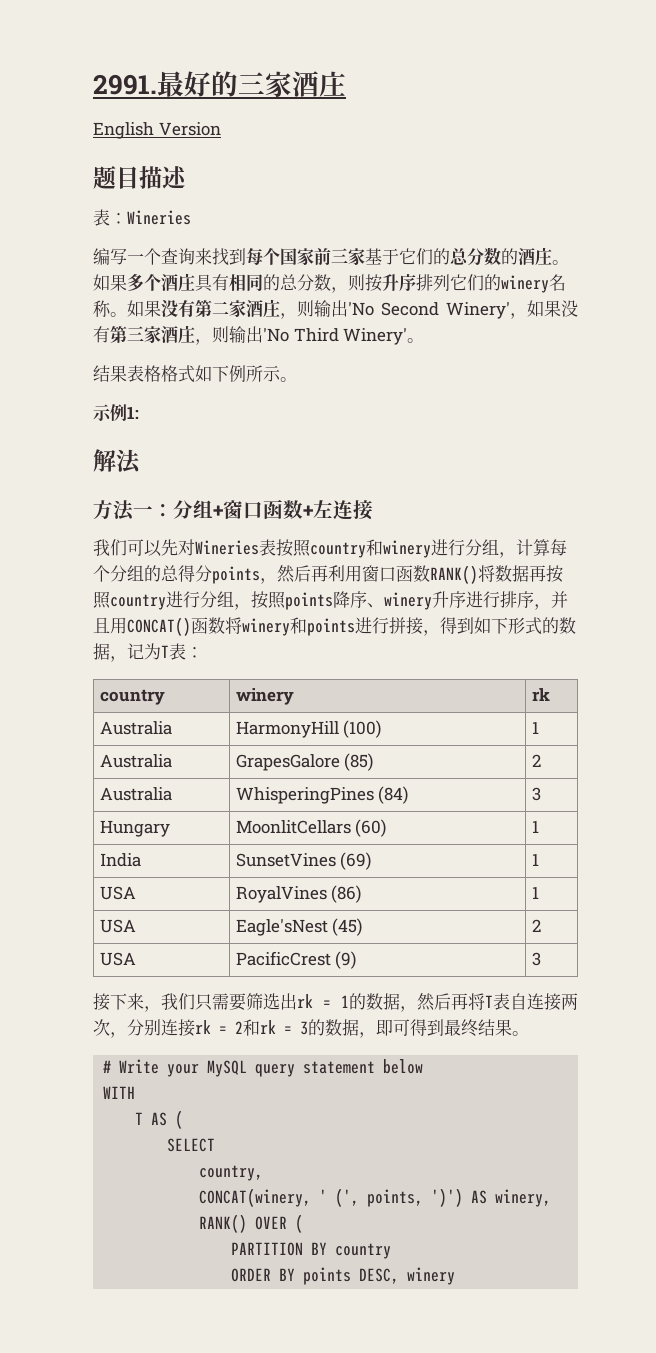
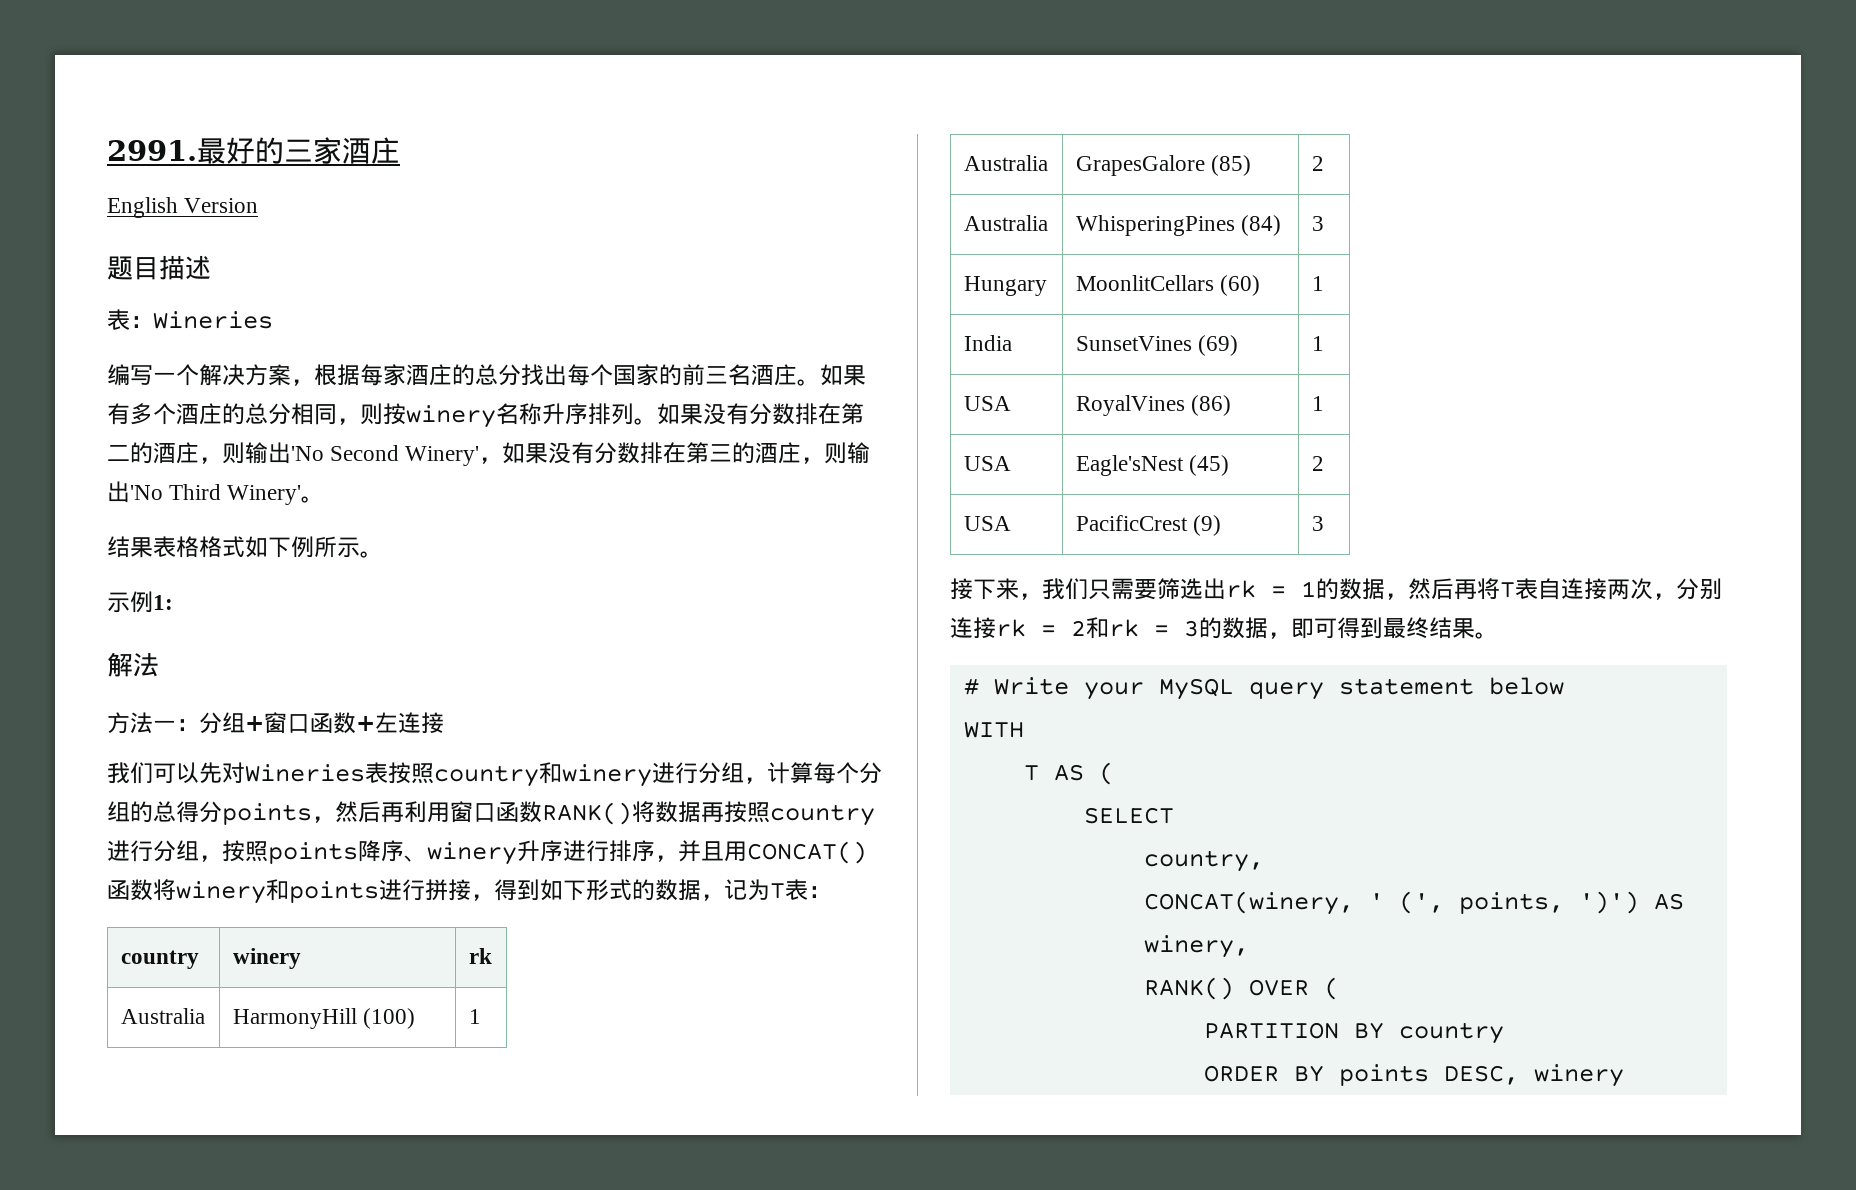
[161,247,518,266] 查询来找到每个国家前三家基于它们的总分数的 -> [199,364,751,386] 解决方案，根据每家酒庄的总分找出每个国家的前三名
(127, 282) none -> [107,403,130,425] 有
[195,274,566,293] [93,299,246,317] 具有相同的总分数，则按升序排列它们的winery名称。如果没有第二家 -> [222,403,864,428] [107,442,153,464] 的总分相同，则按winery名称升序排列。如果没有分数排在第二的
[110,325,161,343] 第三家 -> [594,442,756,464] 分数排在第三的

